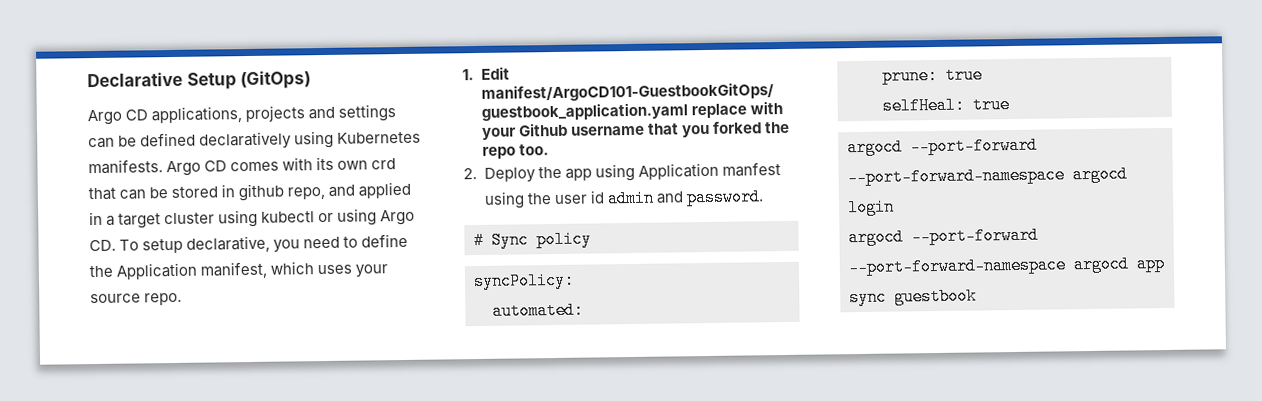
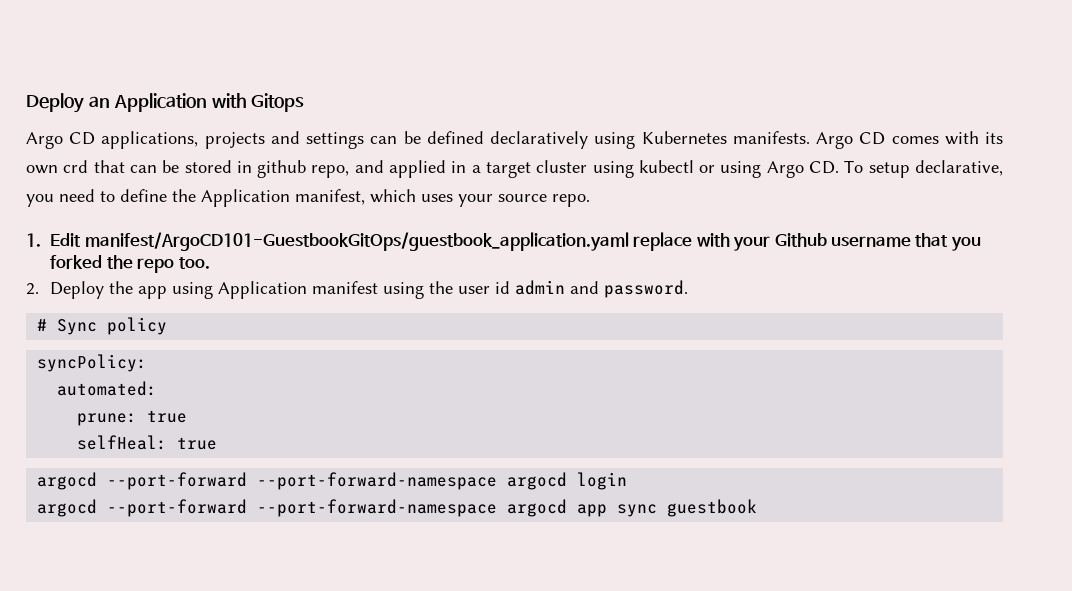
[87,70,312,90] Declarative Setup (GitOps) -> [26,93,305,113] Deploy an Application with Gitops
[721,162,781,177] manfest -> [312,281,379,294] manifest

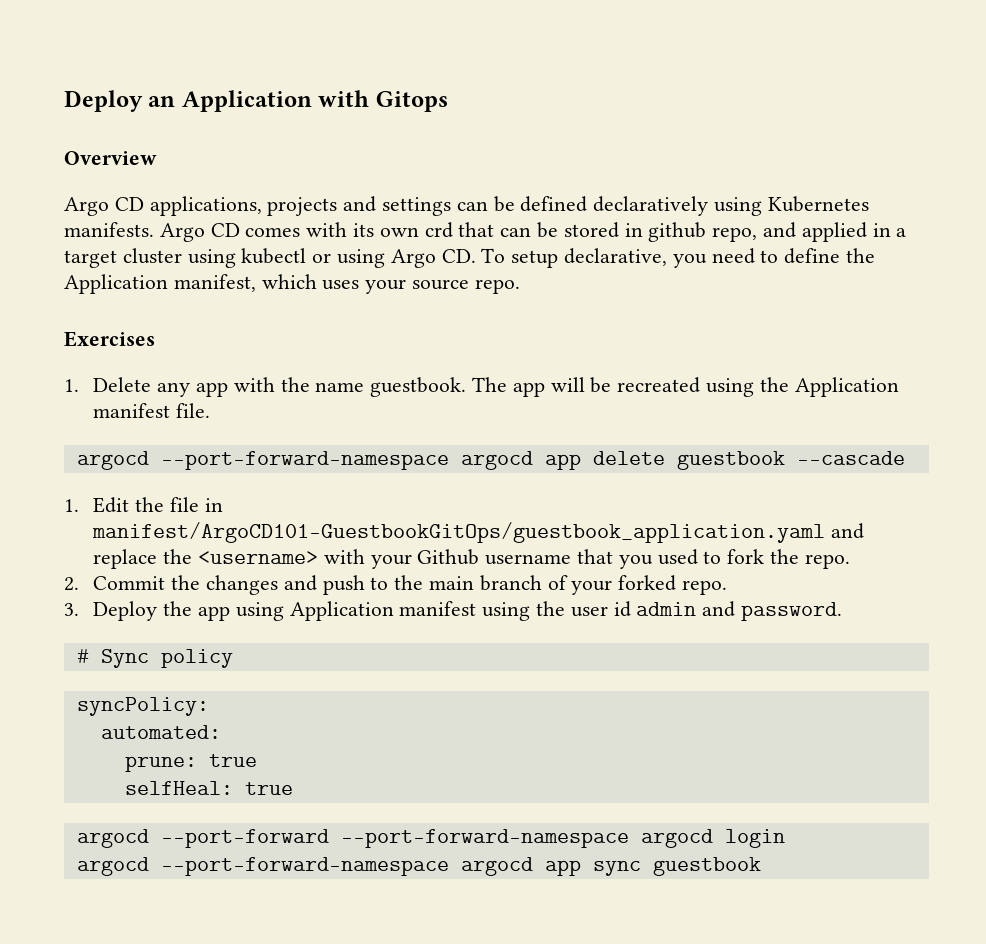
(305, 102) none -> [64,151,157,165] // Overview
[26,232,693,251] 1. Edit manifest/ArgoCD101-GuestbookGitOps/guestbook_application.yaml replace -> [64,331,155,347] [64,377,899,397] [93,403,211,418] [76,451,905,470] [64,497,223,513] [92,522,865,543] [93,549,318,569] Exercises // 1. Delete any app with the name guestbook. The app will be recreated using the Application manifest file. // argocd --port-forward-namespace argocd app delete guestbook --cascade // 1. Edit the file in manifest/ArgoCD101-GuestbookGitOps/guestbook_application.yaml and replace the <username>
[50,255,210,273] [26,283,39,295] forked the repo too. // 2. -> [657,549,850,569] [64,575,727,595] [64,603,79,616] used to fork the repo. // 2. Commit the changes and push to the main branch of your forked repo. // 3.
[107,499,248,517] --port-forward -> (149, 866) none

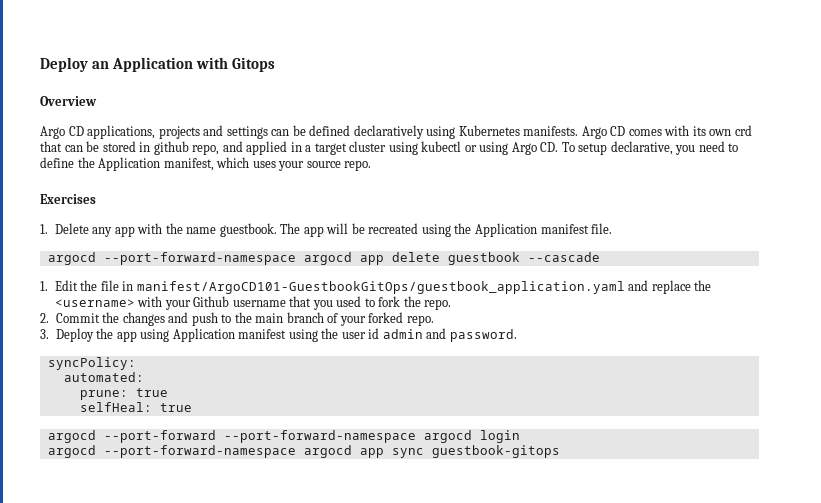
[76,649,233,668] // # Sync policy -> (517, 335) none
[652,857,761,876] guestbook -> [431,445,560,458] guestbook-gitops

